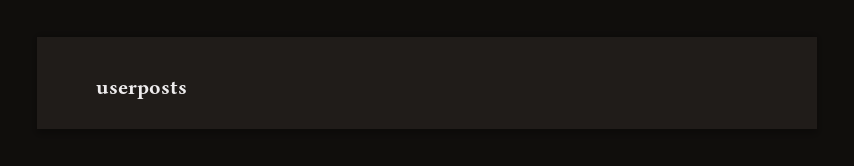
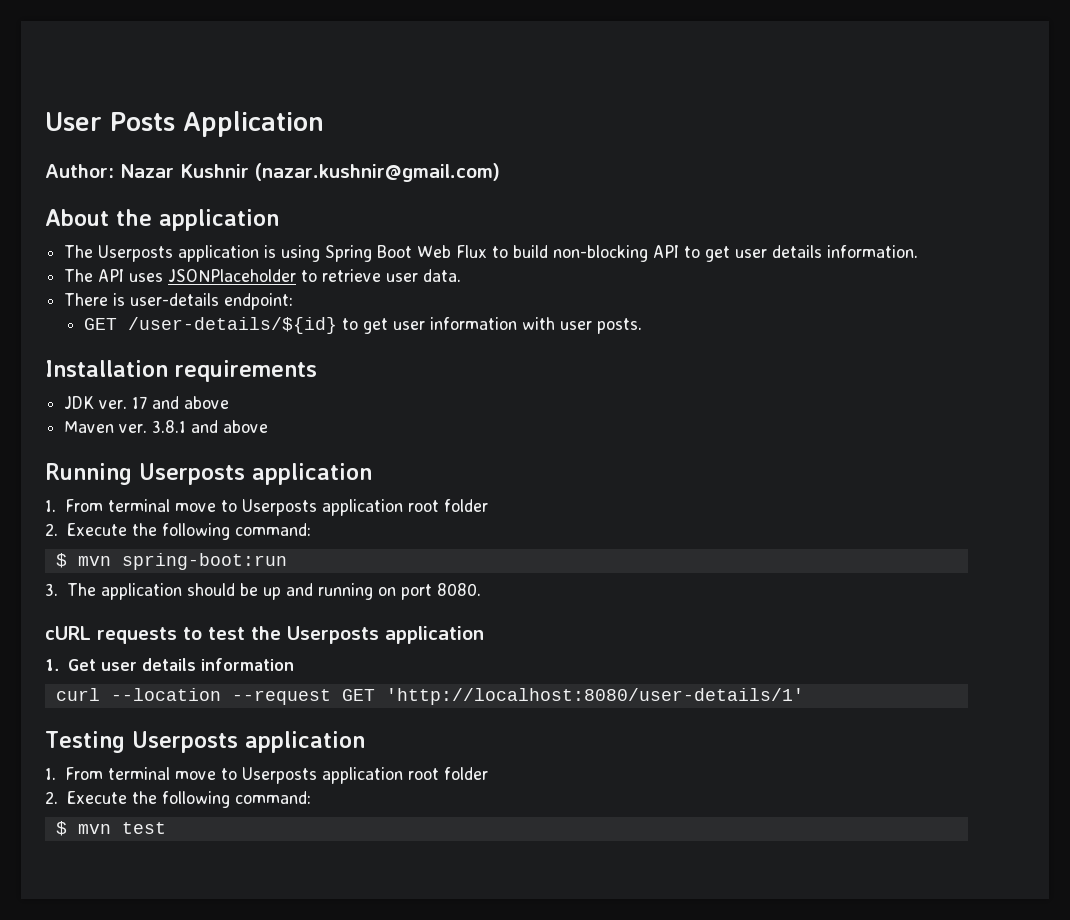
[96,81,187,99] userposts -> [45,111,324,137] [45,163,500,182] [45,209,279,231] [64,245,919,262] [64,269,462,282] [64,293,294,310] [84,317,643,334] [45,360,317,382] [64,396,230,409] [64,420,269,433] [45,463,372,485] [45,499,488,516] [45,523,311,540] [55,553,287,570] [45,583,481,600] [45,626,484,644] [45,658,294,671] [55,688,804,705] [45,731,365,753] [45,767,488,784] [45,791,311,808] [55,821,166,836] User Posts Application // Author: Nazar Kushnir (nazar.kushnir@gmail.com) // About the application // The Userposts application is using Spring Boot Web Flux to build non-blocking API to get user details information. // The API uses JSONPlaceholder to retrieve user data. // There is user-details endpoint: // GET /user-details/${id} to get user information with user posts. // Installation requirements // JDK ver. 17 and above // Maven ver. 3.8.1 and above // Running Userposts application // 1. From terminal move to Userposts application root folder // 2. Execute the following command: // $ mvn spring-boot:run // 3. The application should be up and running on port 8080. // cURL requests to test the Userposts application // 1. Get user details information // curl --location --request GET 'http://localhost:8080/user-details/1' // Testing Userposts application // 1. From terminal move to Userposts application root folder // 2. Execute the following command: // $ mvn test

